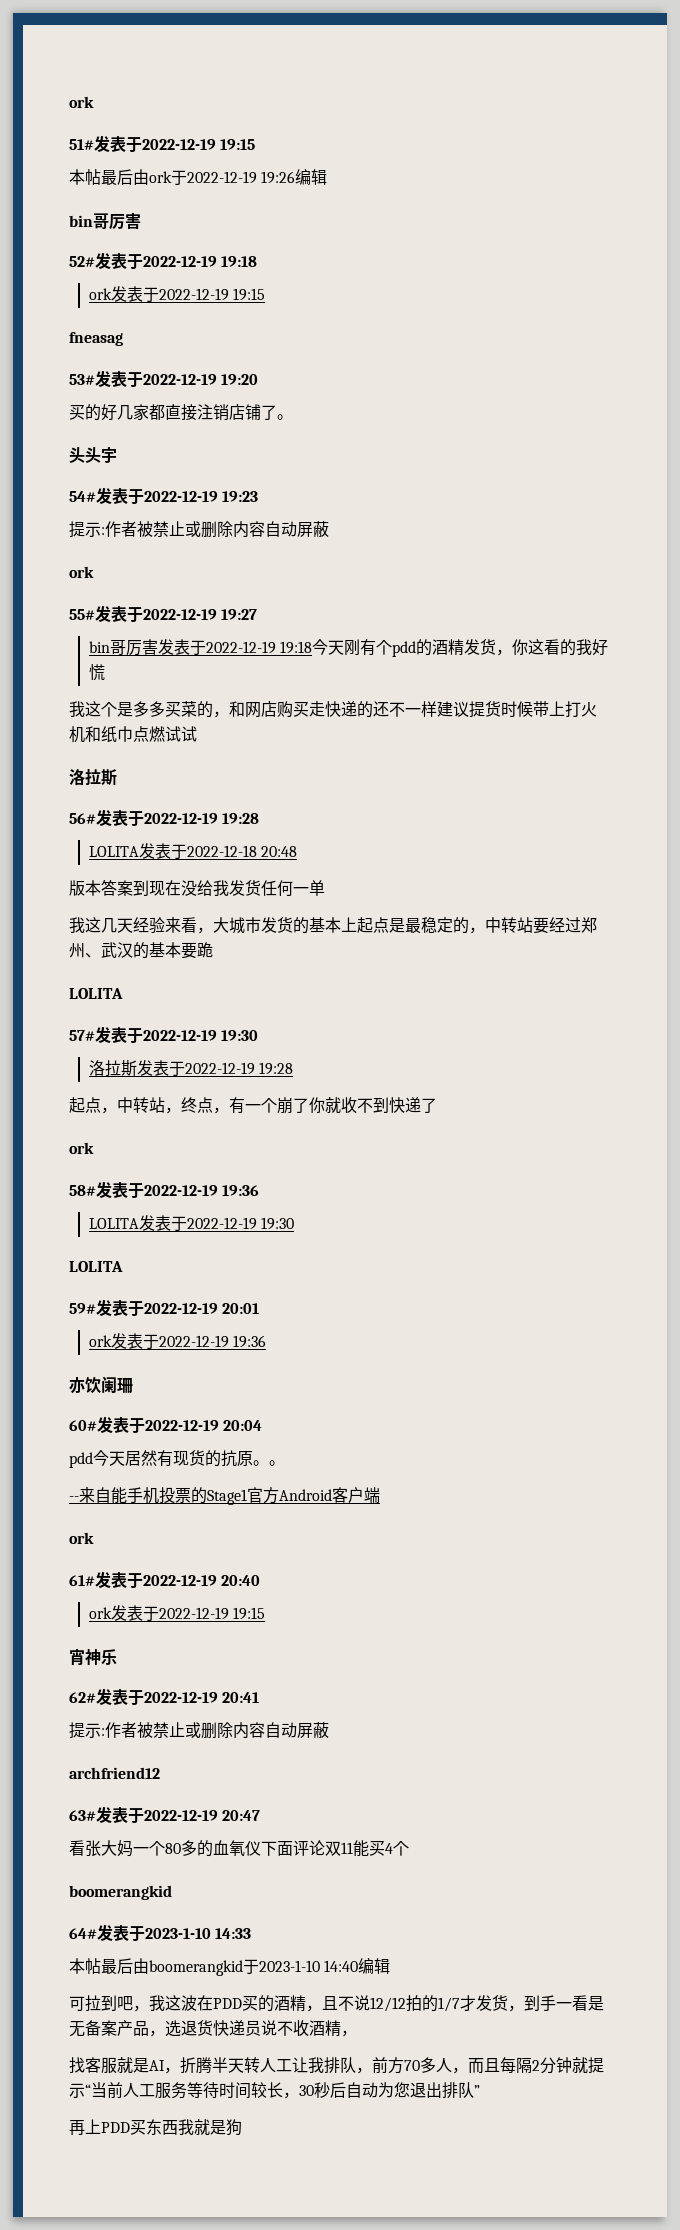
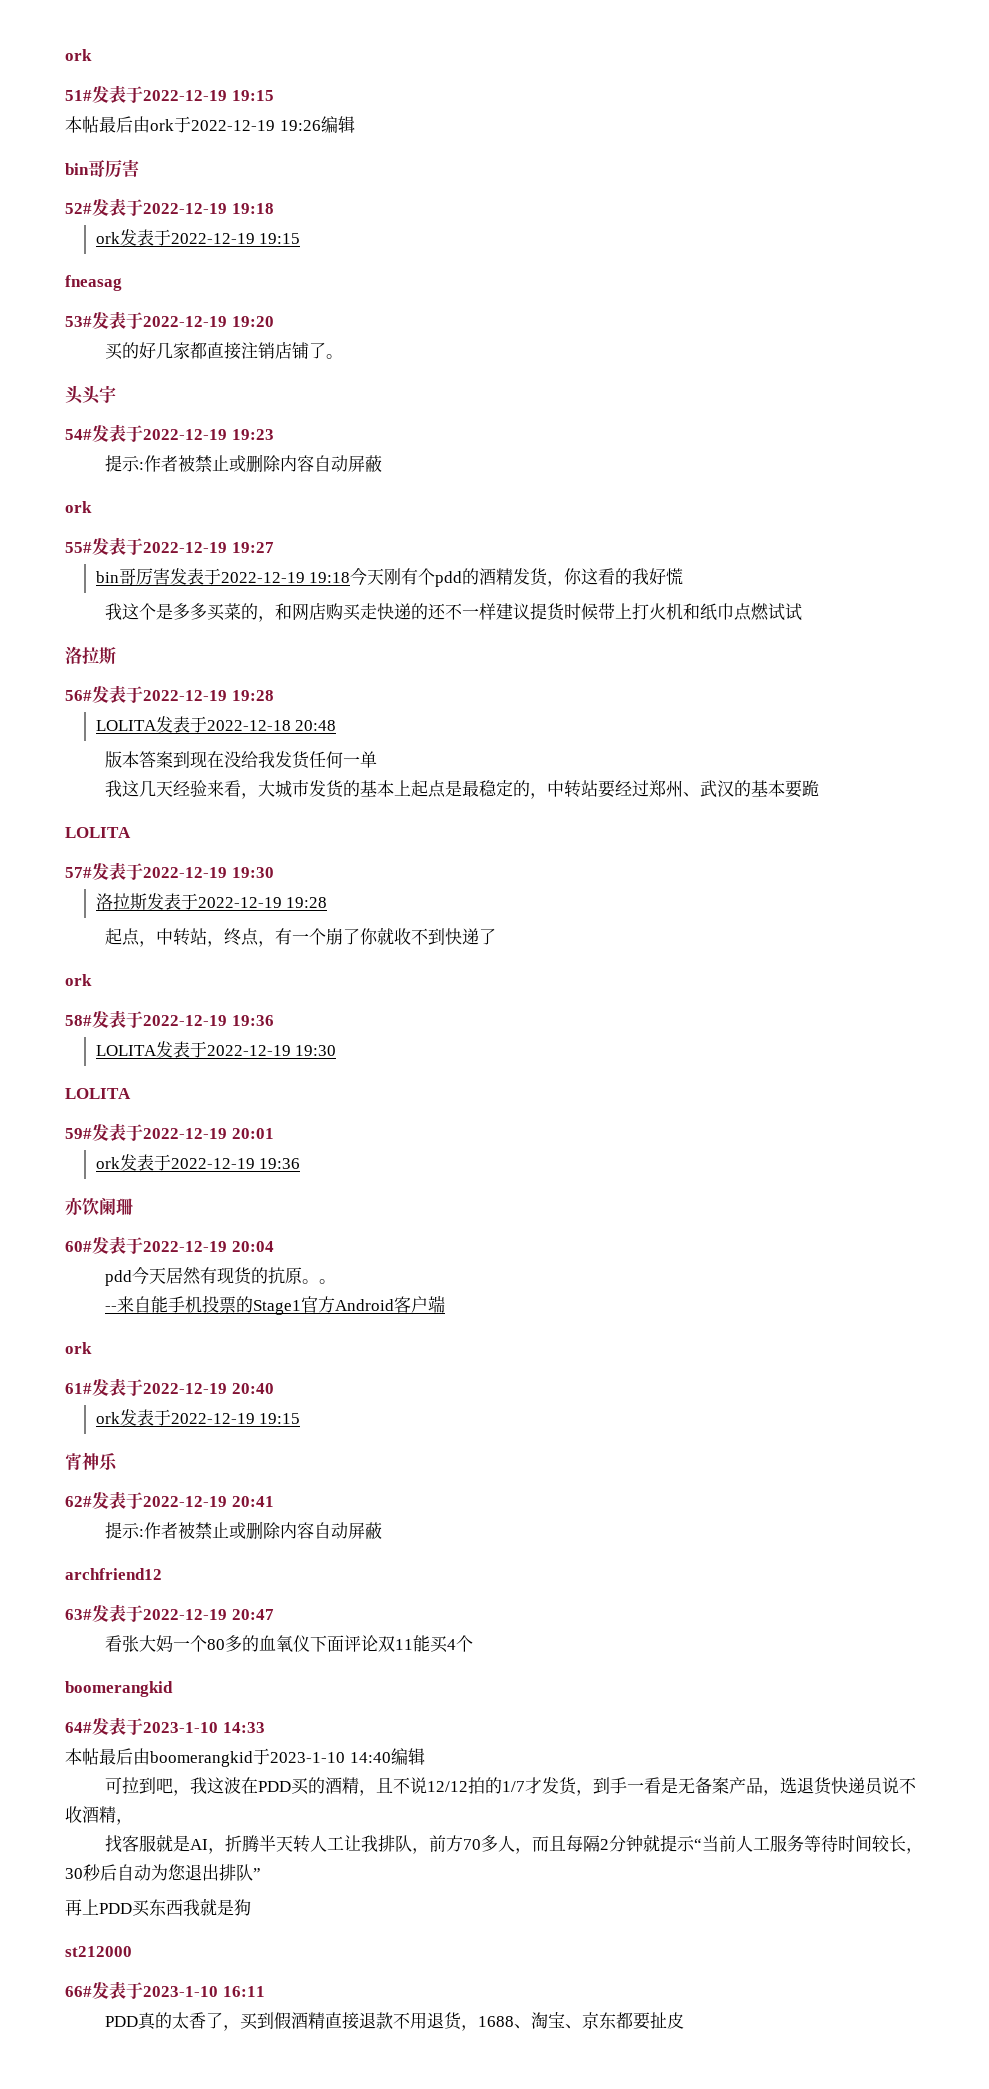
(242, 2127) none -> [65,1946,132,1957] [65,1981,265,1999] [105,2012,685,2031] // st212000 // 66#发表于2023-1-10 16:11 // PDD真的太香了，买到假酒精直接退款不用退货，1688、淘宝、京东都要扯皮

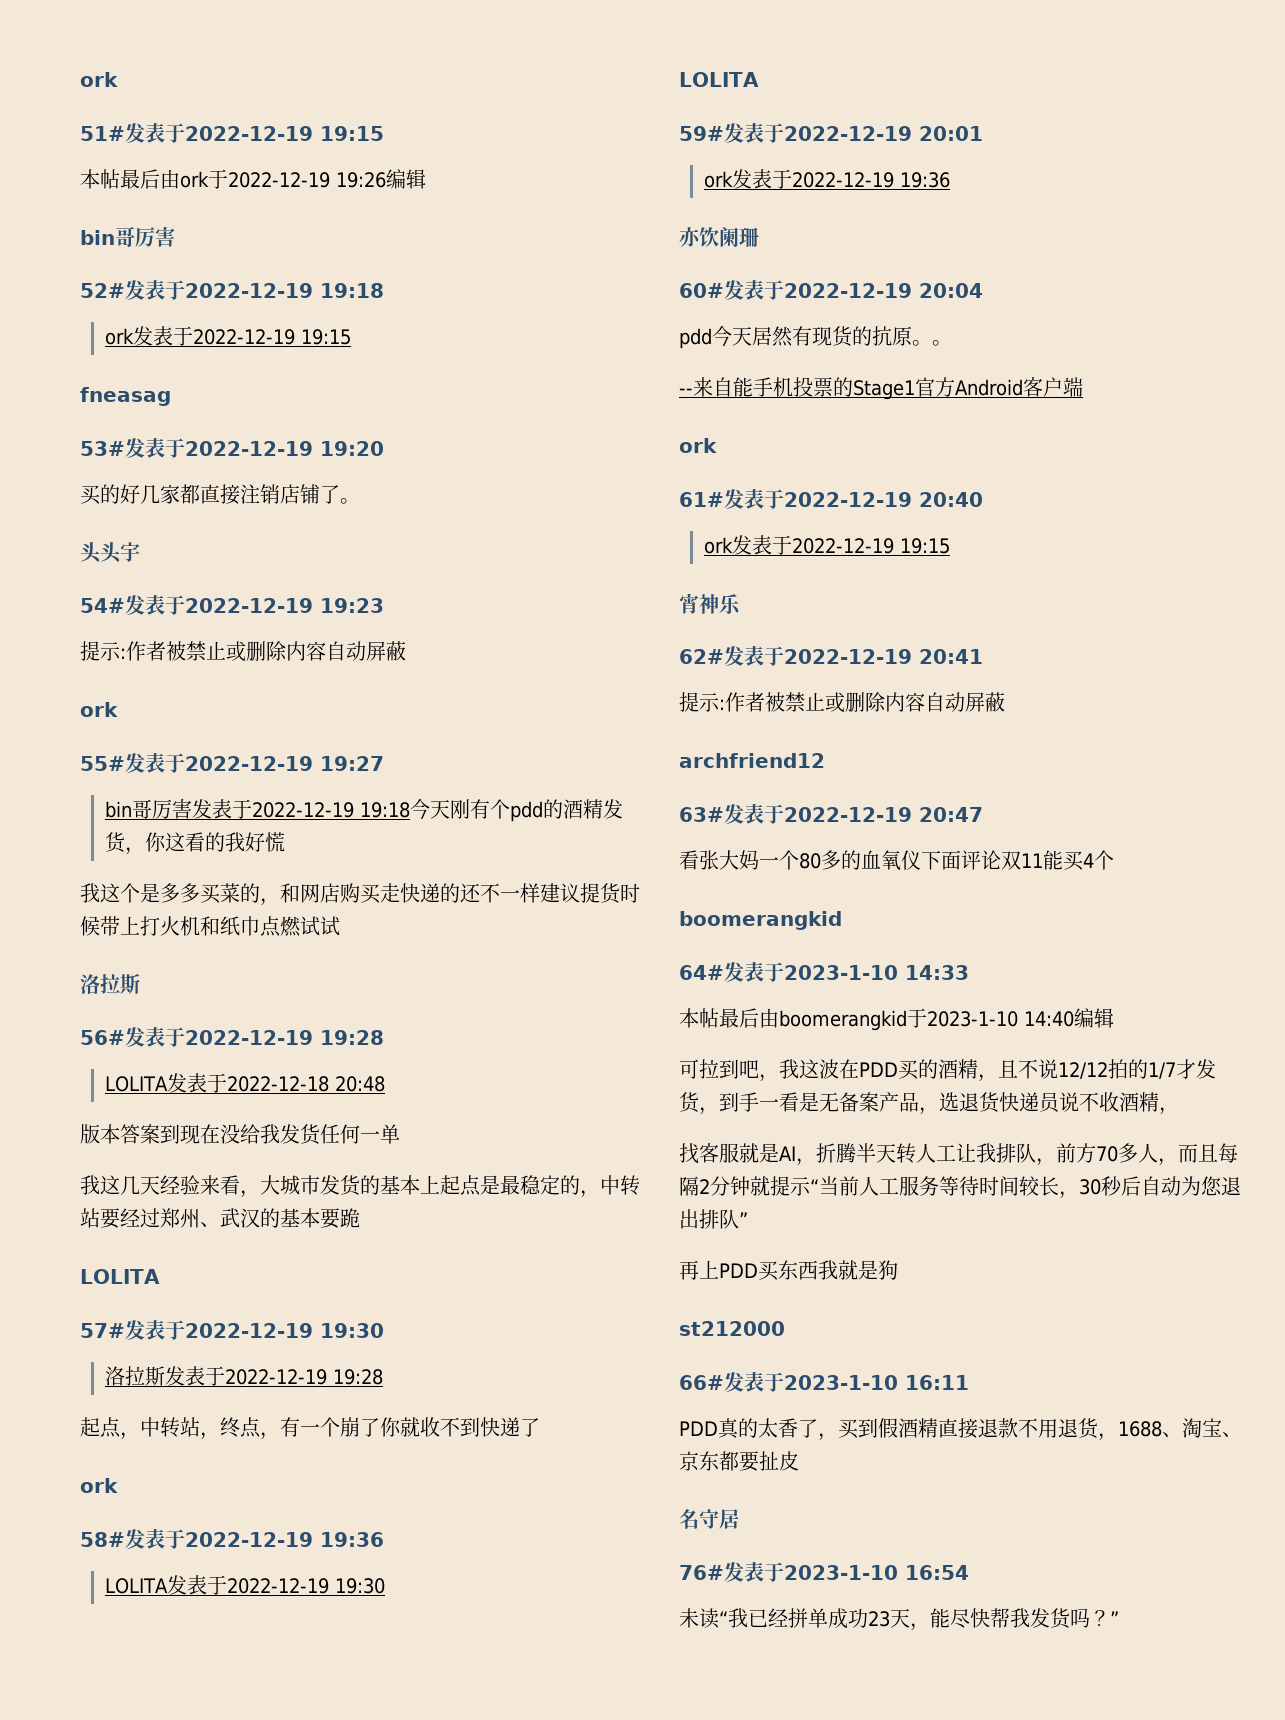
(685, 2020) none -> [679,1509,739,1529] [679,1562,969,1582] [679,1608,1119,1631] // 名守居 // 76#发表于2023-1-10 16:54 // 未读“我已经拼单成功23天，能尽快帮我发货吗？”

